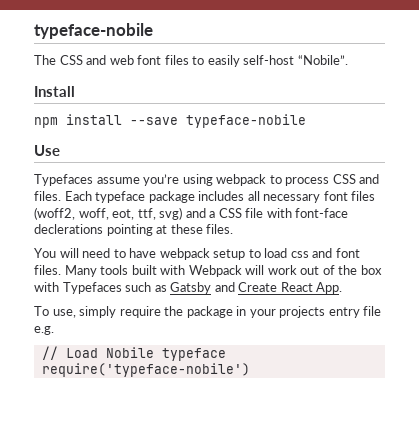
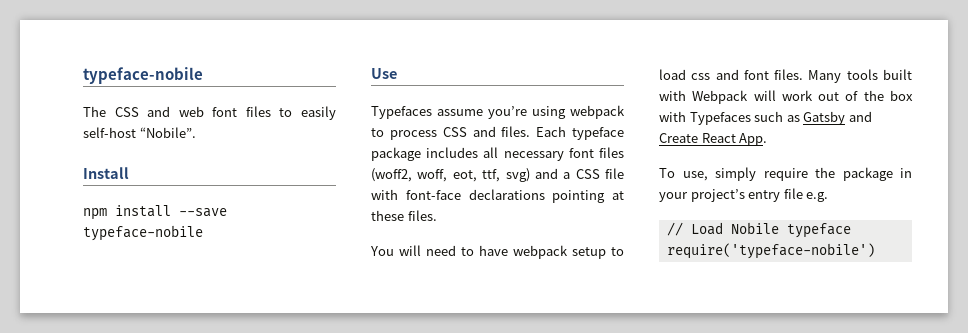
[34,224,103,234] declerations -> [468,189,545,200] declarations
[279,306,326,318] projects -> [690,189,745,202] project’s

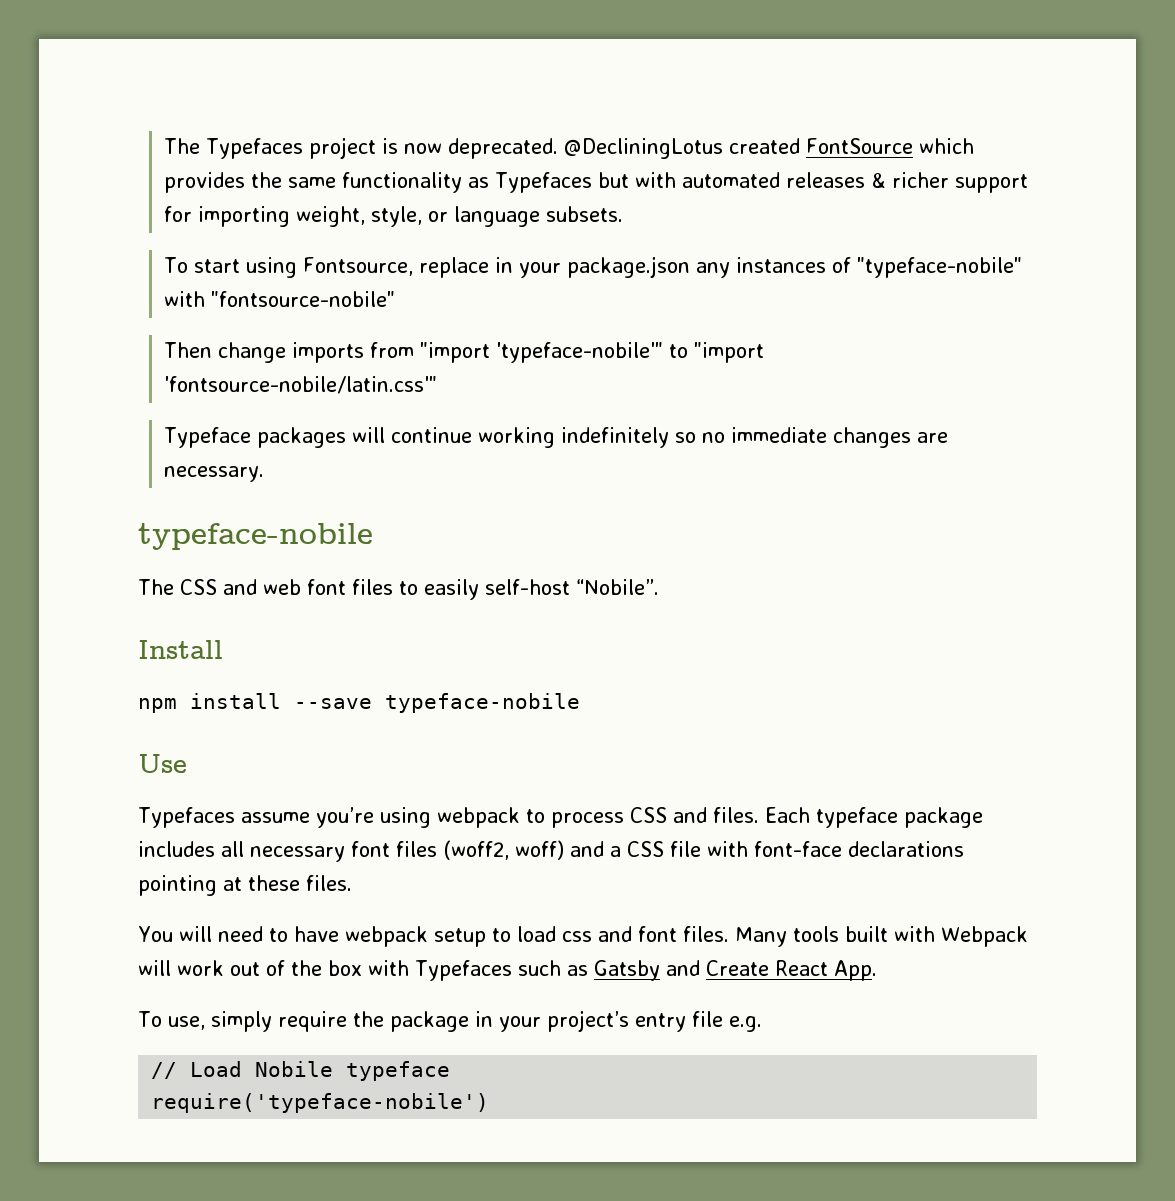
(83, 75) none -> [164,137,975,159] [164,172,1029,193] [164,206,624,227] [164,256,1023,278] [164,291,396,307] [164,342,765,363] [164,376,438,394] [164,427,949,448] [164,466,265,482] The Typefaces project is now deprecated. @DecliningLotus created FontSource which provides the same functionality as Typefaces but with automated releases & richer support for importing weight, style, or language subsets. // To start using Fontsource, replace in your package.json any instances of "typeface-nobile" with "fontsource-nobile" // Then change imports from "import 'typeface-nobile'" to "import 'fontsource-nobile/latin.css'" // Typeface packages will continue working indefinitely so no immediate changes are necessary. //
[417,168,530,182] woff, eot, ttf, svg) -> [515,840,564,860] woff)

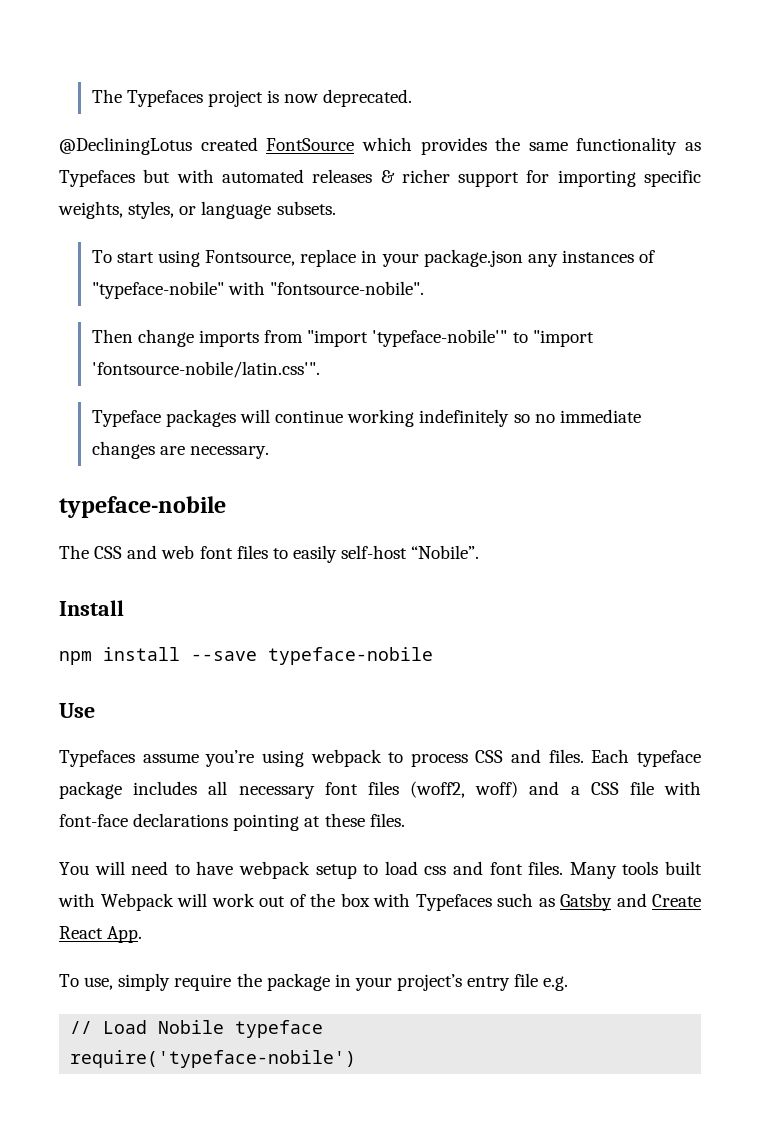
(559, 148) none -> (413, 98) //
[296,206,423,227] weight, style, -> [644,170,701,187] [58,201,175,219] specific weights, styles,
[211,291,396,307] "fontsource-nobile" -> [270,281,425,295] "fontsource-nobile".
[164,376,438,394] 'fontsource-nobile/latin.css'" -> [91,361,320,378] 'fontsource-nobile/latin.css'".

